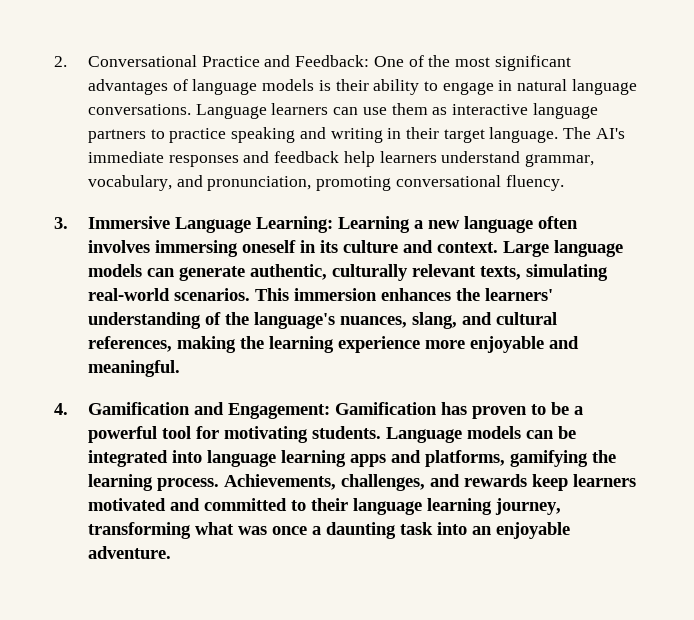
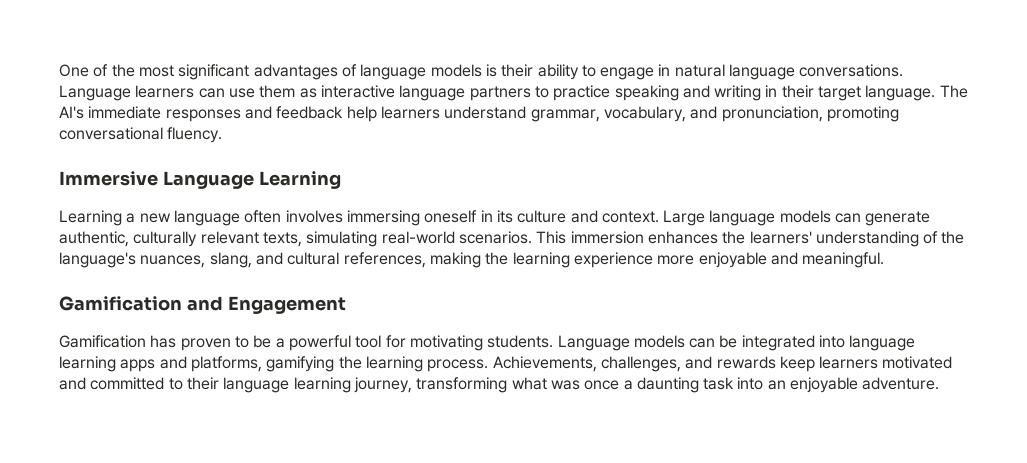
[54,55,370,67] 2. Conversational Practice and Feedback: -> (59, 70) none
[54,217,68,229] 3. -> (223, 135) none
[255,216,333,233] Learning: -> [258,171,341,189] Learning //
[54,403,68,415] 4. -> (885, 260) none
[227,403,330,419] Engagement: -> [227,296,346,314] Engagement //

